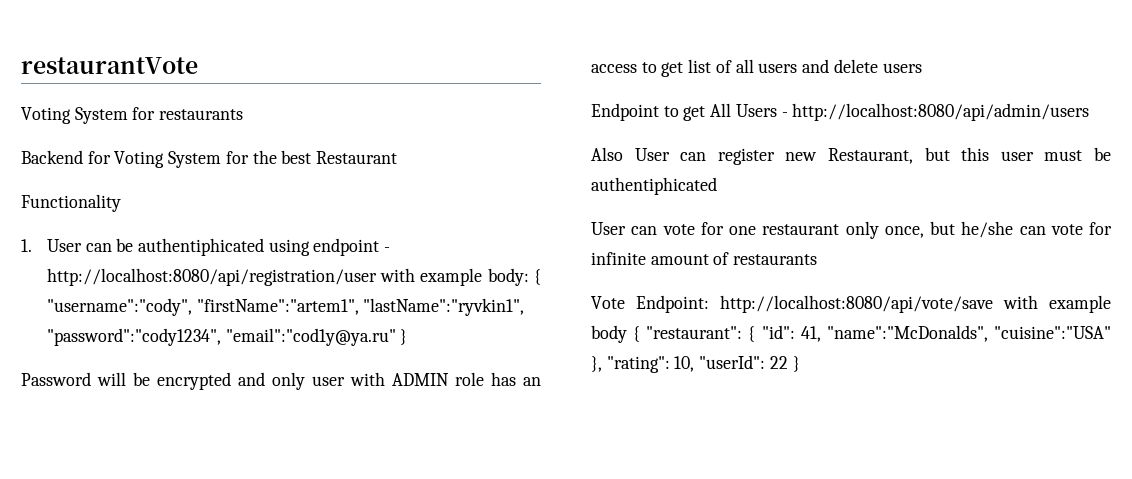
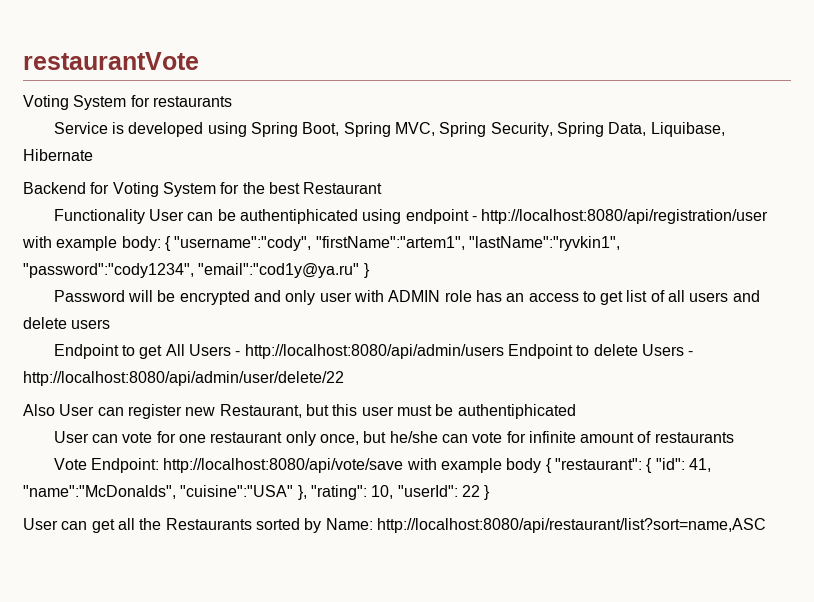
(244, 114) none -> [53,122,725,137] [23,149,93,161] // Service is developed using Spring Boot, Spring MVC, Spring Security, Spring Data, Liquibase, Hibernate
[21,239,32,252] // 1. -> (145, 216) none
(1090, 112) none -> [507,344,694,359] [23,371,344,386] Endpoint to delete Users - http://localhost:8080/api/admin/user/delete/22
(800, 364) none -> [23,518,766,533] // User can get all the Restaurants sorted by Name: http://localhost:8080/api/restaurant/list?sort=name,ASC

